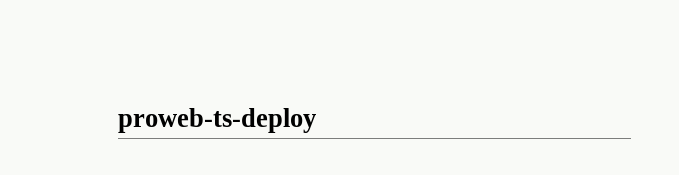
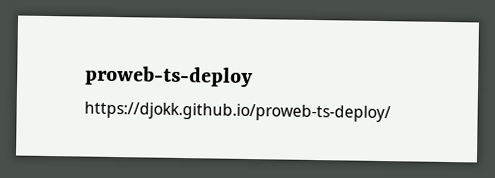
(316, 120) none -> [84,101,391,123] // https://djokk.github.io/proweb-ts-deploy/

